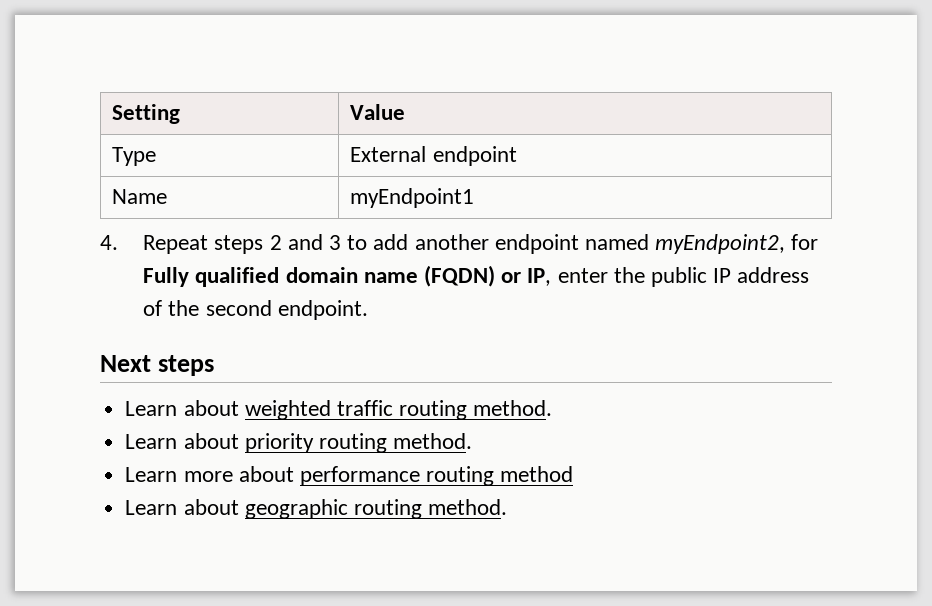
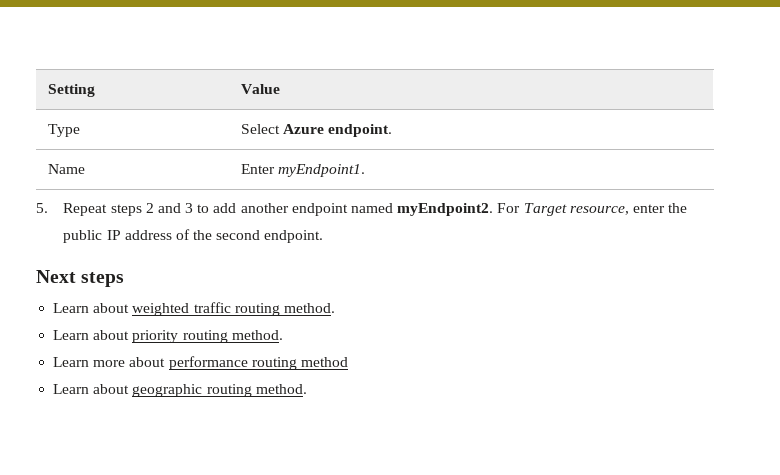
[350,146,517,166] [112,189,168,204] [350,188,475,208] [100,235,118,250] External endpoint // Name | myEndpoint1 // 4. -> [240,124,393,137] [47,164,85,174] [240,164,365,177] [36,203,48,213] Select Azure endpoint. // Name | Enter myEndpoint1. // 5.
[655,234,819,254] [143,265,552,287] myEndpoint2, for Fully qualified domain name (FQDN) or IP, -> [397,203,629,216] myEndpoint2. For Target resource,

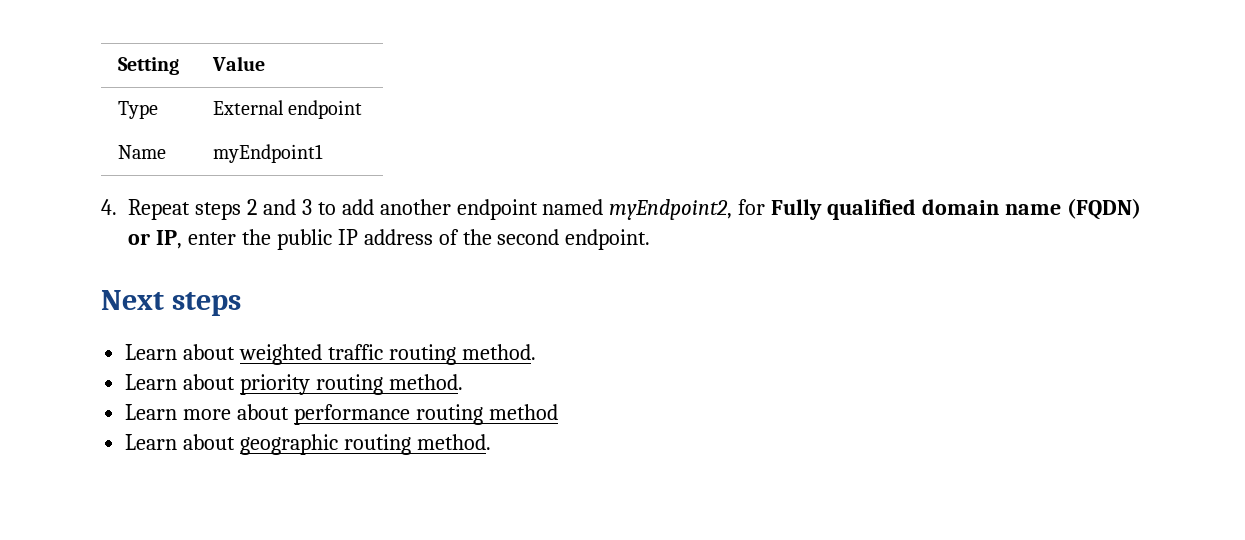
[240,124,393,137] [47,164,85,174] [240,164,365,177] [36,203,48,213] Select Azure endpoint. // Name | Enter myEndpoint1. // 5. -> [212,100,363,119] [117,145,166,159] [212,144,323,163] [101,199,117,215] External endpoint // Name | myEndpoint1 // 4.
[397,203,629,216] myEndpoint2. For Target resource, -> [609,198,1142,220] [128,230,182,249] myEndpoint2, for Fully qualified domain name (FQDN) or IP,

